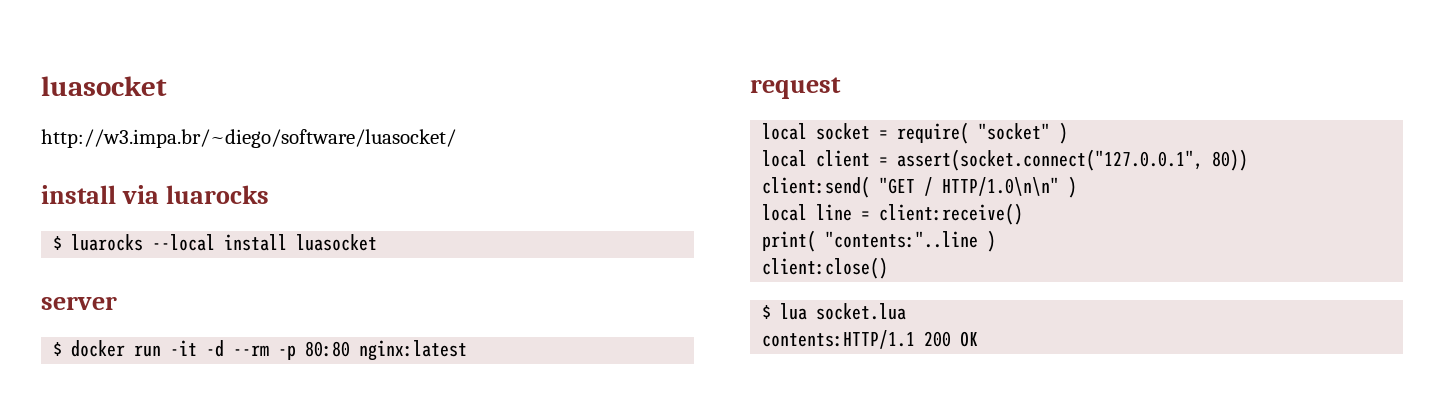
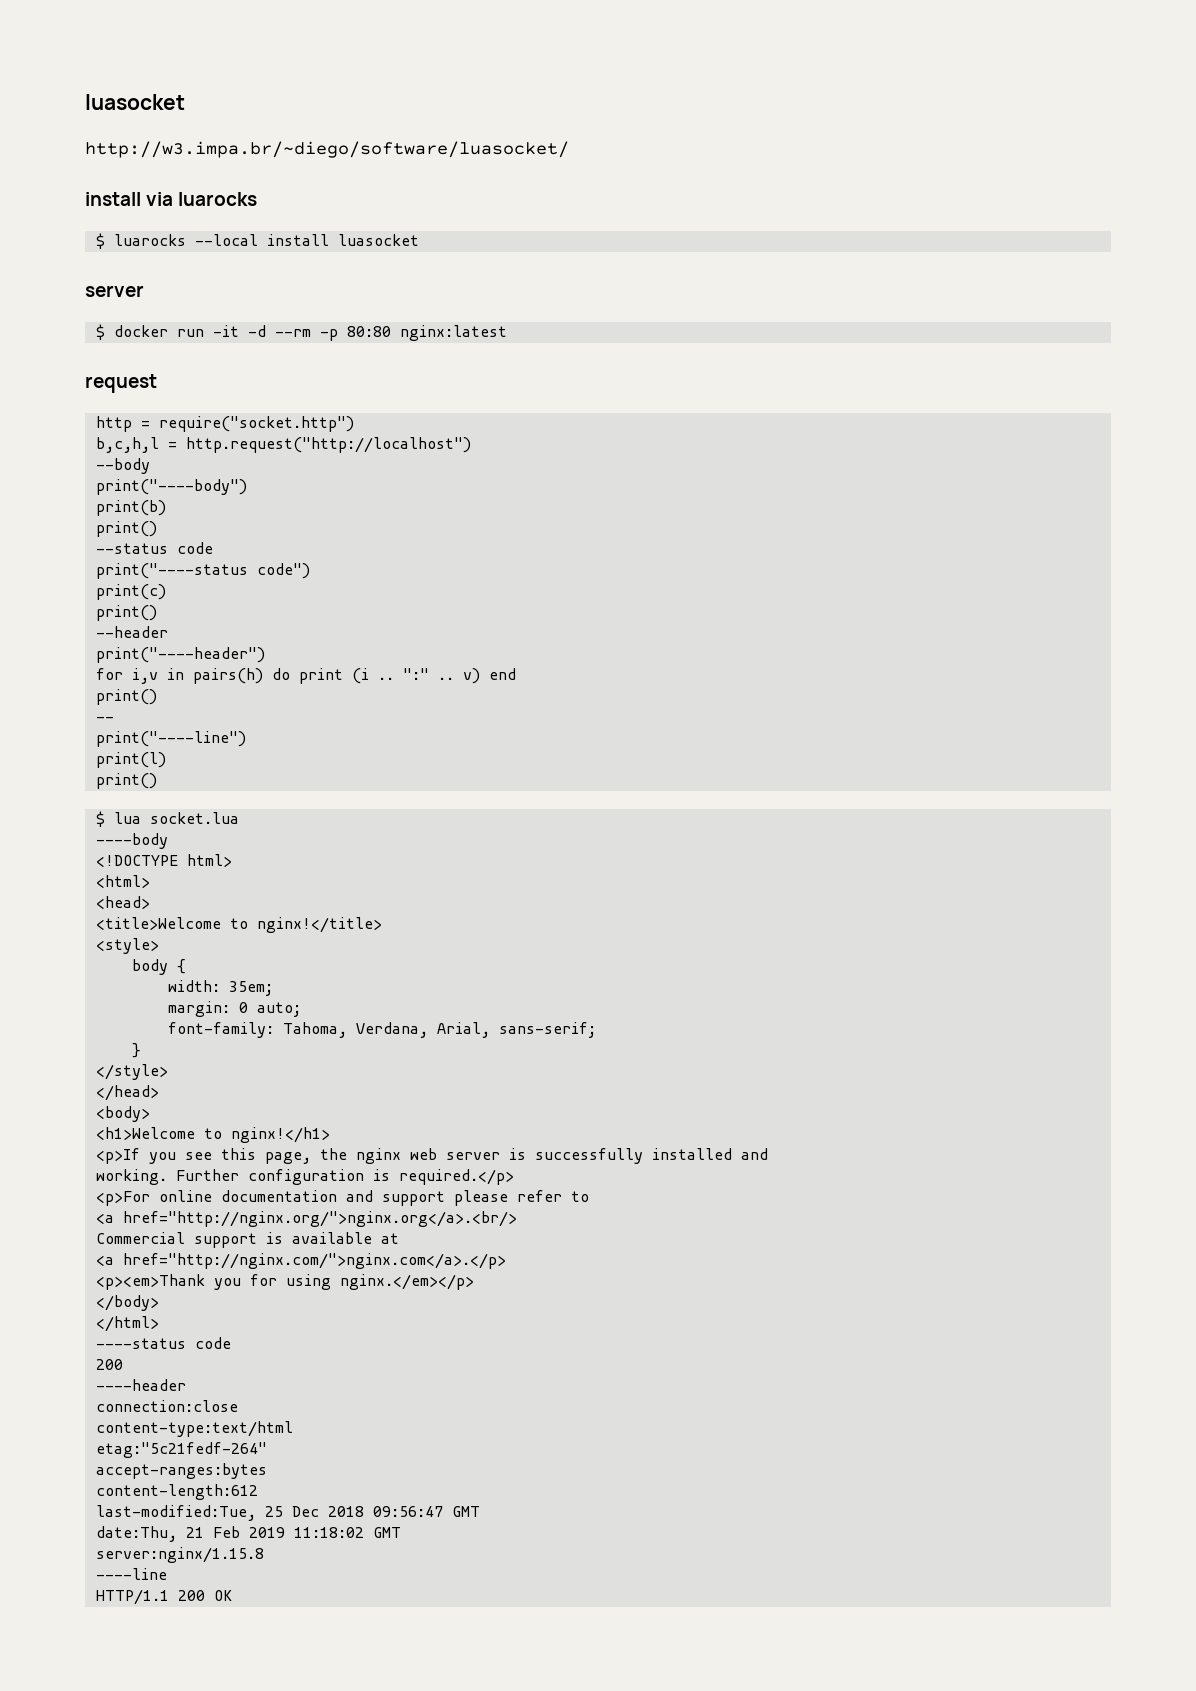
[762,122,1069,144] [762,149,1249,171] [762,176,1078,198] [762,203,1024,225] [762,230,997,252] [762,257,889,279] [762,303,907,320] [762,330,916,349] local socket = require( "socket" ) // local client = assert(socket.connect("127.0.0.1", 80)) // client:send( "GET / HTTP/1.0\n\n" ) // local line = client:receive() // print( "contents:"..line ) // client:close() // $ lua socket.lua // contents:HTTP/1.1 -> [96,416,355,432] [96,437,472,453] [96,458,151,474] [96,479,248,495] [96,500,167,516] [96,521,158,537] [96,542,214,554] [96,563,311,579] [96,584,167,600] [96,605,158,621] [96,626,169,638] [96,647,266,663] [96,668,517,684] [96,689,158,705] [96,716,115,722] [96,731,247,747] [96,752,167,768] [96,773,158,789] [96,811,240,827] [96,833,169,849] [96,854,233,867] [96,875,151,888] [96,896,151,909] [96,917,383,933] [96,938,160,954] [132,959,187,975] [168,980,274,996] [168,1001,302,1017] [168,1022,597,1038] [132,1043,142,1058] [96,1064,169,1080] [96,1085,160,1101] [96,1106,151,1122] [96,1127,331,1143] [96,1148,769,1164] [96,1169,515,1185] [96,1190,590,1206] [96,1211,518,1227] [96,1232,400,1248] [96,1253,507,1269] [96,1274,475,1290] [96,1295,160,1311] [96,1316,160,1332] [96,1337,232,1349] [96,1359,124,1370] [96,1379,187,1391] [96,1400,239,1412] [96,1421,294,1437] [96,1442,268,1458] [96,1463,268,1479] [96,1484,259,1500] [96,1505,481,1521] [96,1526,402,1542] [96,1547,265,1563] [96,1568,168,1580] [96,1589,170,1605] http = require("socket.http") // b,c,h,l = http.request("http://localhost") // --body // print("----body") // print(b) // print() // --status code // print("----status code") // print(c) // print() // --header // print("----header") // for i,v in pairs(h) do print (i .. ":" .. v) end // print() // -- // print("----line") // print(l) // print() // $ lua socket.lua // ----body // <!DOCTYPE html> // <html> // <head> // <title>Welcome to nginx!</title> // <style> // body { // width: 35em; // margin: 0 auto; // font-family: Tahoma, Verdana, Arial, sans-serif; // } // </style> // </head> // <body> // <h1>Welcome to nginx!</h1> // <p>If you see this page, the nginx web server is successfully installed and // working. Further configuration is required.</p> // <p>For online documentation and support please refer to // <a href="http://nginx.org/">nginx.org</a>.<br/> // Commercial support is available at // <a href="http://nginx.com/">nginx.com</a>.</p> // <p><em>Thank you for using nginx.</em></p> // </body> // </html> // ----status code // 200 // ----header // connection:close // content-type:text/html // etag:"5c21fedf-264" // accept-ranges:bytes // content-length:612 // last-modified:Tue, 25 Dec 2018 09:56:47 GMT // date:Thu, 21 Feb 2019 11:18:02 GMT // server:nginx/1.15.8 // ----line // HTTP/1.1

